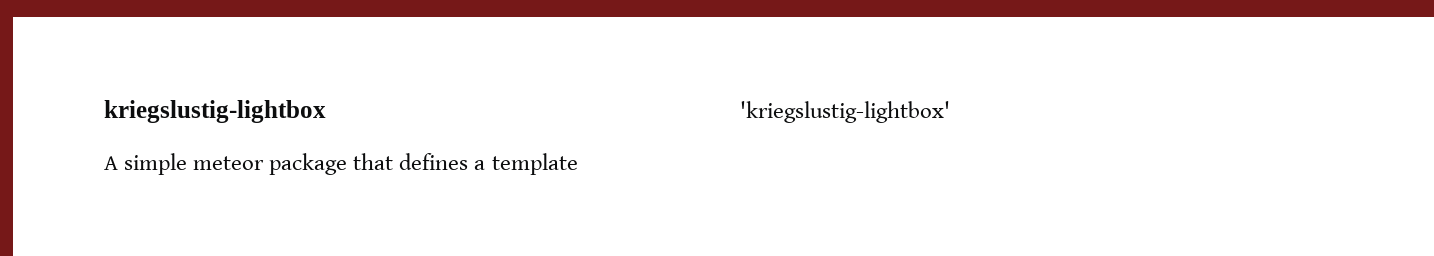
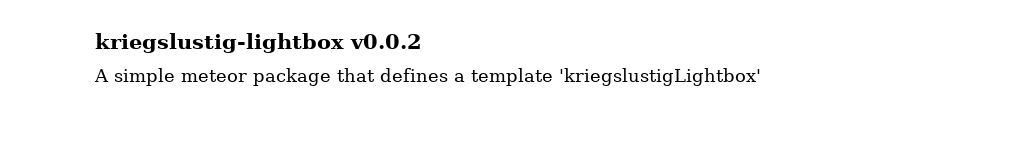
(326, 111) none -> [350,34,422,49] v0.0.2
[740,101,950,123] 'kriegslustig-lightbox' -> [559,68,761,86] 'kriegslustigLightbox'

